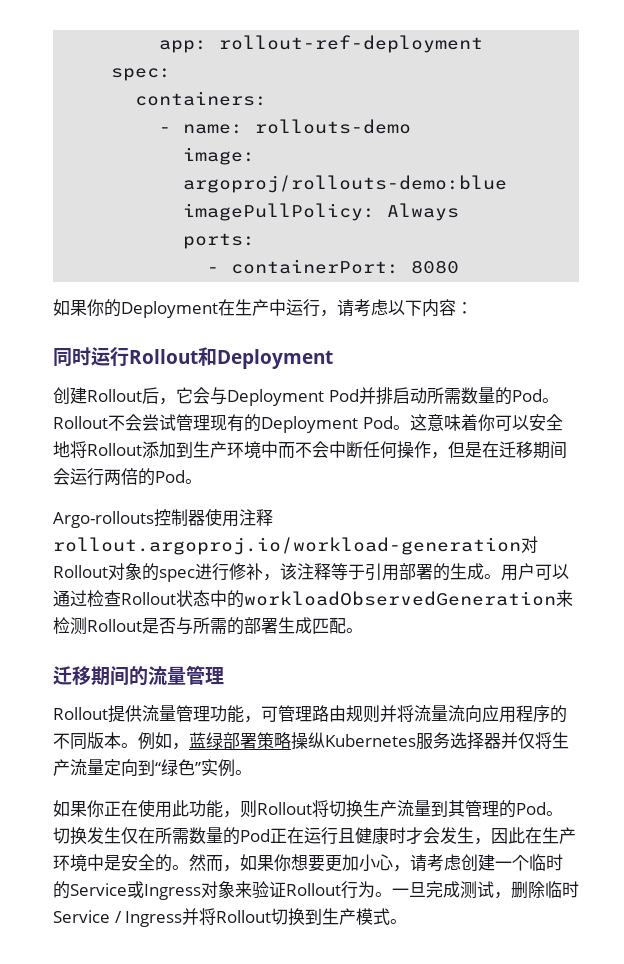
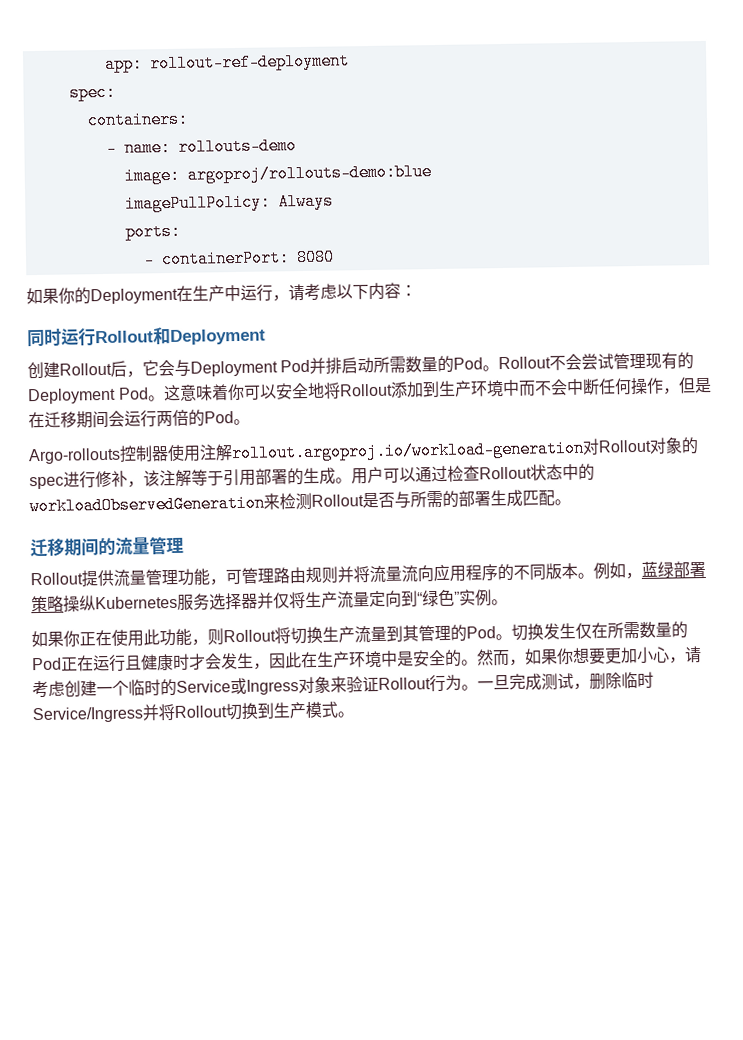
[256,509,273,526] 释 -> [215,444,233,462] 解
[314,563,331,580] 释 -> [175,469,192,487] 解
[53,910,183,927] Service / Ingress -> [32,706,143,724] Service/Ingress

